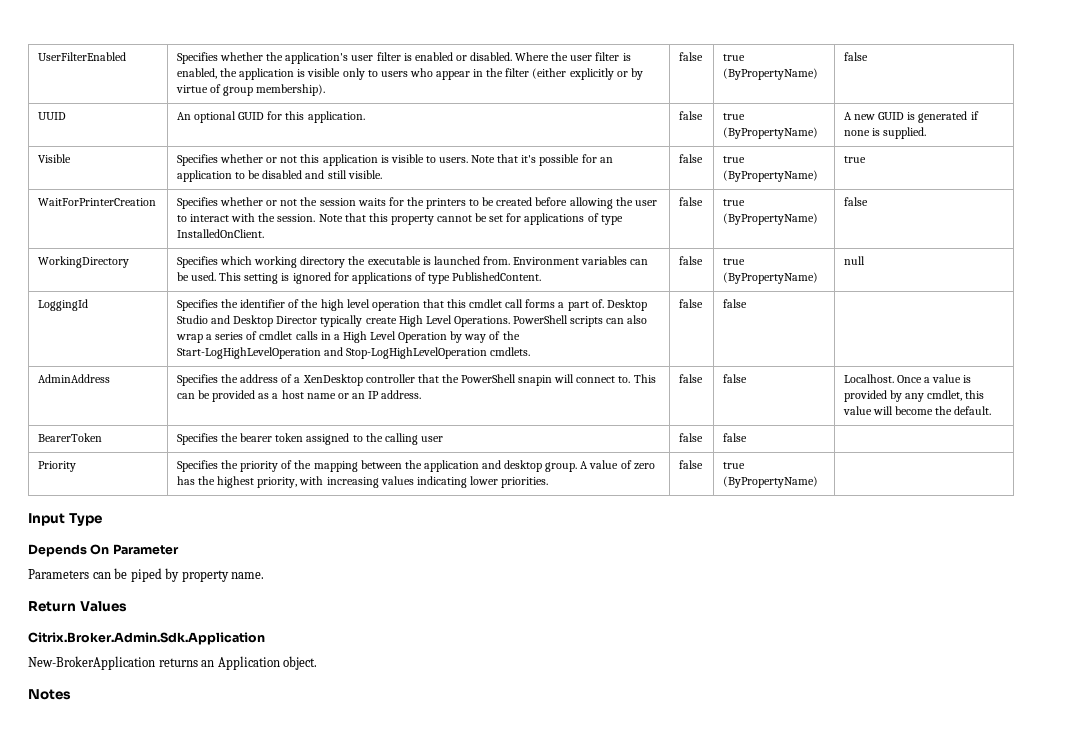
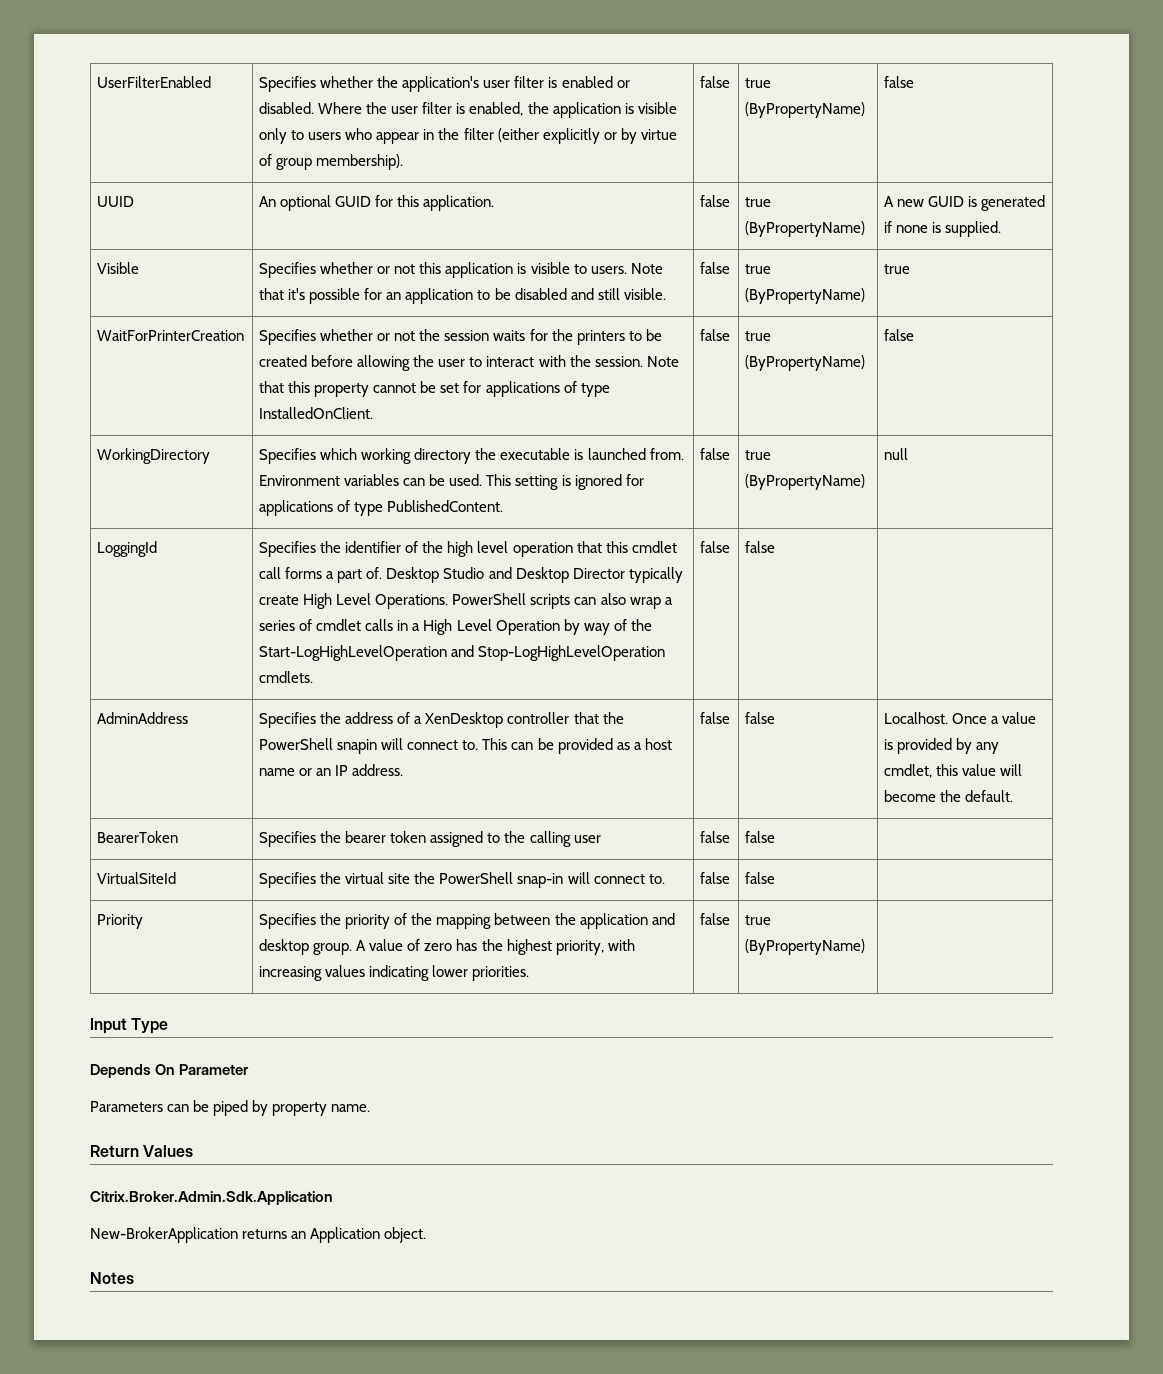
(748, 437) none -> [97,872,177,884] [259,872,665,888] [700,872,731,884] [745,872,776,884] // VirtualSiteId | Specifies the virtual site the PowerShell snap-in will connect to. | false | false |

